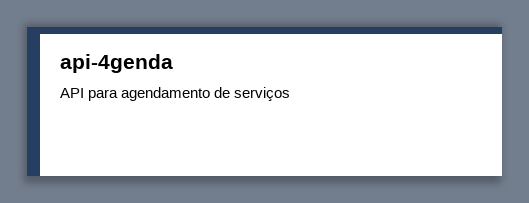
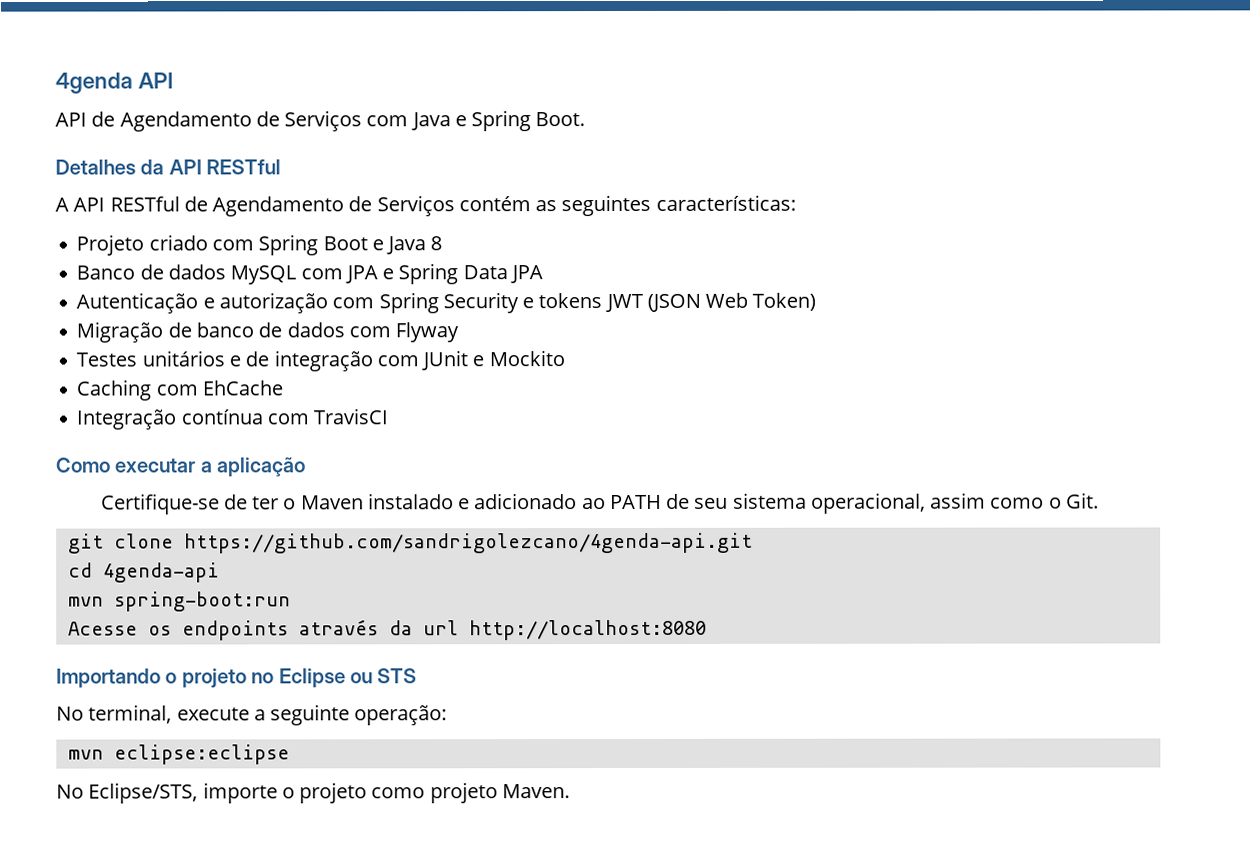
[60,54,173,73] [60,87,291,101] api-4genda // API para agendamento de serviços -> [55,72,174,94] [55,110,586,132] [55,159,282,175] [55,194,796,217] [76,234,443,256] [76,263,543,285] [76,292,817,314] [76,321,460,343] [76,350,565,372] [76,379,283,401] [76,408,389,430] [56,457,307,477] [100,492,1099,515] [67,532,753,554] [67,562,220,583] [67,591,291,612] [67,619,707,641] [56,668,418,689] [56,704,448,726] [67,744,290,765] [56,782,570,804] 4genda API // API de Agendamento de Serviços com Java e Spring Boot. // Detalhes da API RESTful // A API RESTful de Agendamento de Serviços contém as seguintes características: // Projeto criado com Spring Boot e Java 8 // Banco de dados MySQL com JPA e Spring Data JPA // Autenticação e autorização com Spring Security e tokens JWT (JSON Web Token) // Migração de banco de dados com Flyway // Testes unitários e de integração com JUnit e Mockito // Caching com EhCache // Integração contínua com TravisCI // Como executar a aplicação // Certifique-se de ter o Maven instalado e adicionado ao PATH de seu sistema operacional, assim como o Git. // git clone https://github.com/sandrigolezcano/4genda-api.git // cd 4genda-api // mvn spring-boot:run // Acesse os endpoints através da url http://localhost:8080 // Importando o projeto no Eclipse ou STS // No terminal, execute a seguinte operação: // mvn eclipse:eclipse // No Eclipse/STS, importe o projeto como projeto Maven.

